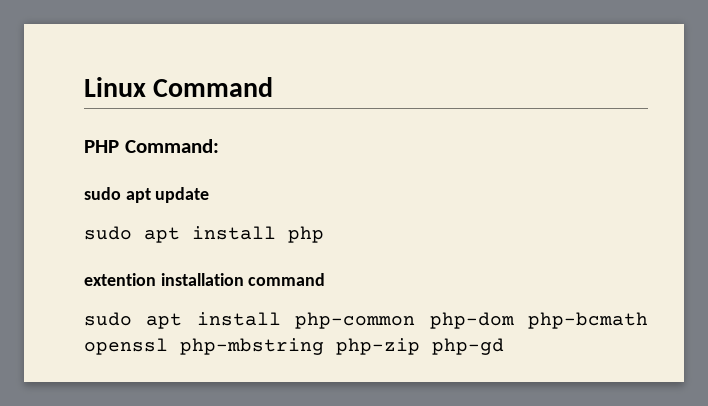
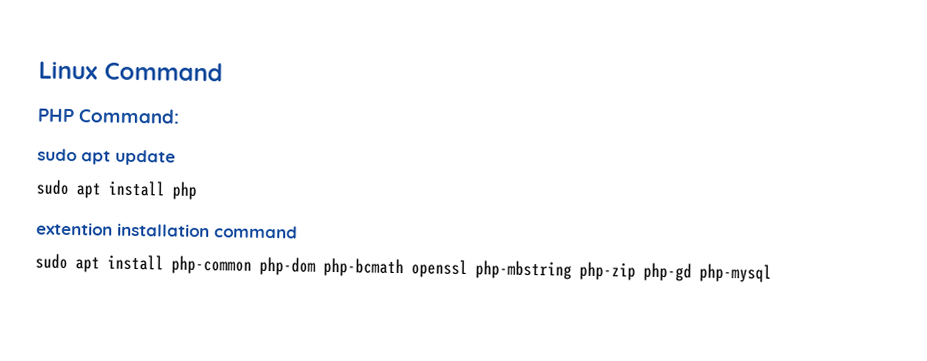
(504, 346) none -> [699,263,772,283] php-mysql

